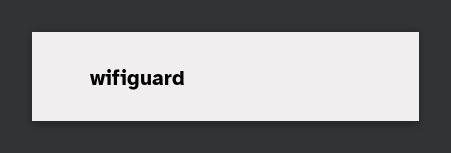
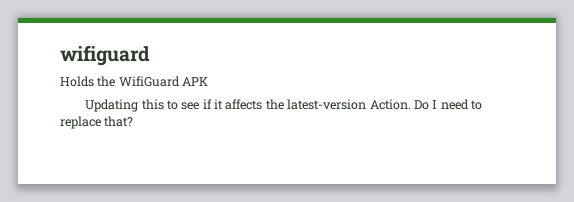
(185, 79) none -> [60,76,209,87] [85,99,483,112] [60,116,134,129] // Holds the WifiGuard APK // Updating this to see if it affects the latest-version Action. Do I need to replace that?

